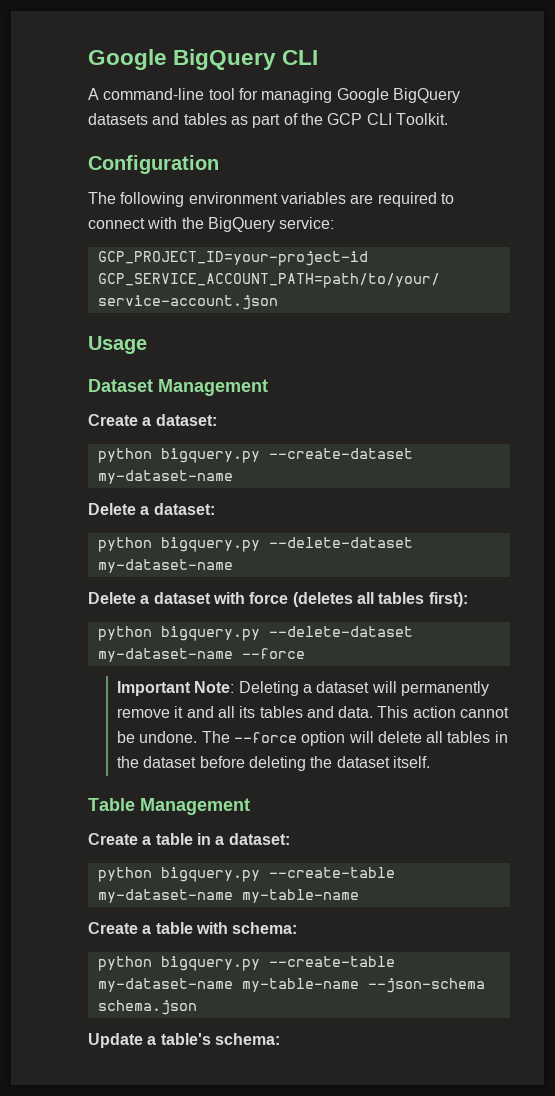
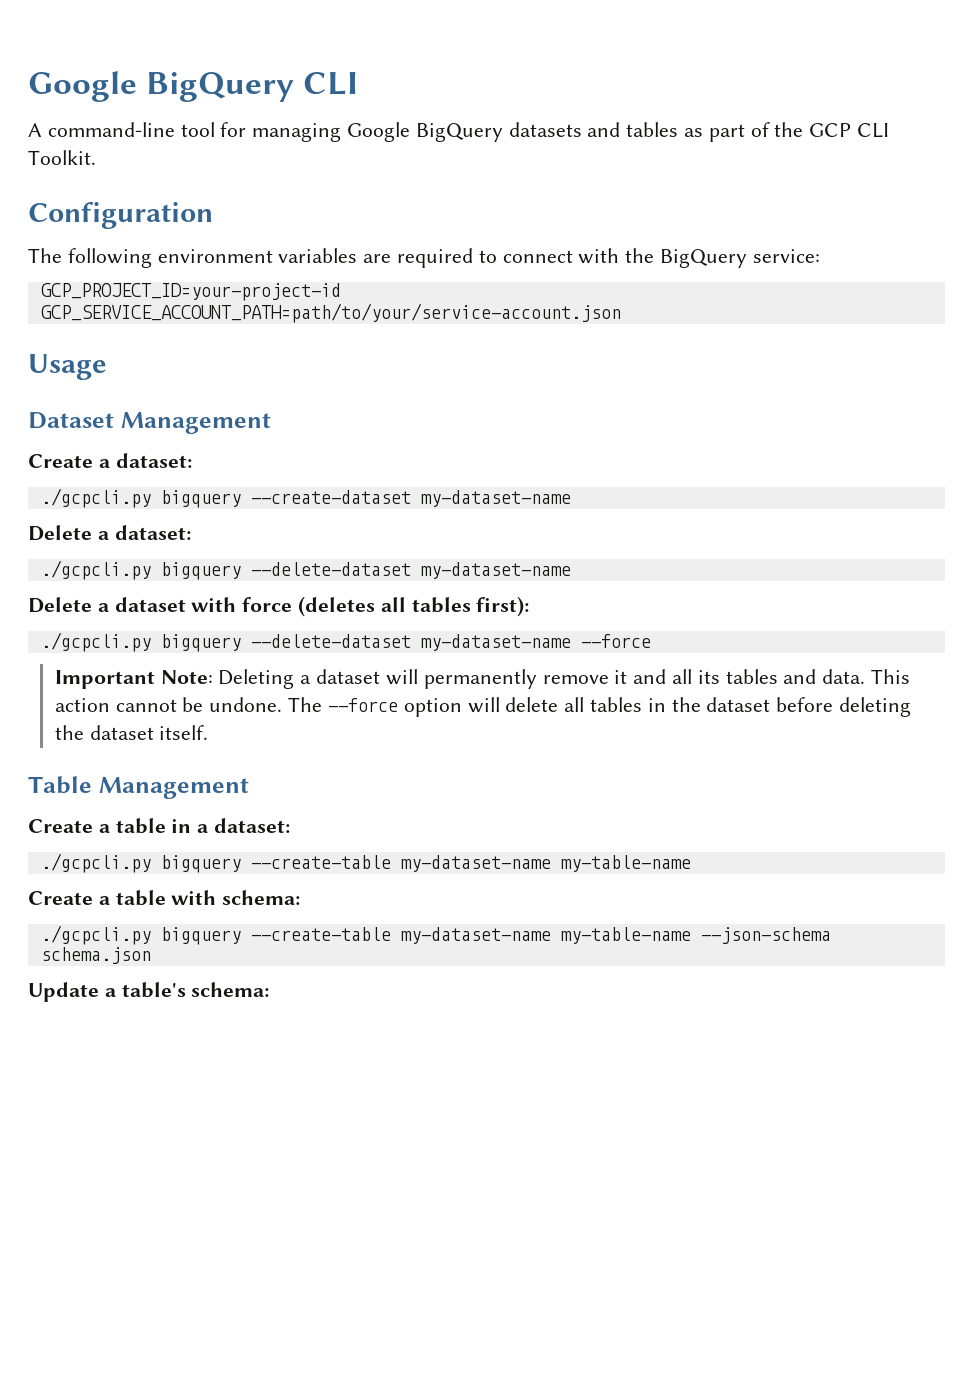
[97,448,260,463] python bigquery.py -> [40,488,241,508] ./gcpcli.py bigquery
[97,537,260,552] python bigquery.py -> [40,560,241,580] ./gcpcli.py bigquery
[97,626,260,641] python bigquery.py -> [40,632,241,652] ./gcpcli.py bigquery
[97,867,260,882] python bigquery.py -> [40,853,241,873] ./gcpcli.py bigquery
[97,956,260,971] python bigquery.py -> [40,925,241,945] ./gcpcli.py bigquery

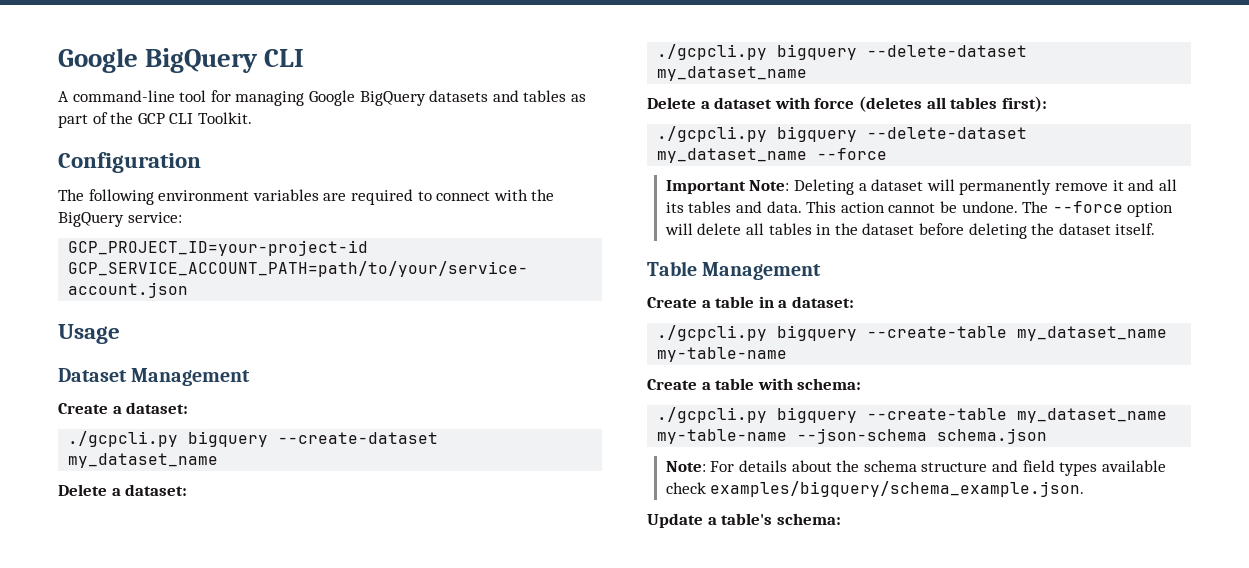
[420,490,571,507] my-dataset-name -> [68,453,219,468] my_dataset_name
[420,562,571,579] my-dataset-name -> [657,66,808,81] my_dataset_name
[420,634,571,651] my-dataset-name -> [657,148,808,163] my_dataset_name
[400,855,551,872] my-dataset-name -> [1017,326,1168,341] my_dataset_name
[400,927,551,944] my-dataset-name -> [1017,408,1168,423] my_dataset_name
(151, 955) none -> [665,460,1166,476] [665,481,1085,497] // Note: For details about the schema structure and field types available check examples/bigquery/schema_example.json.

